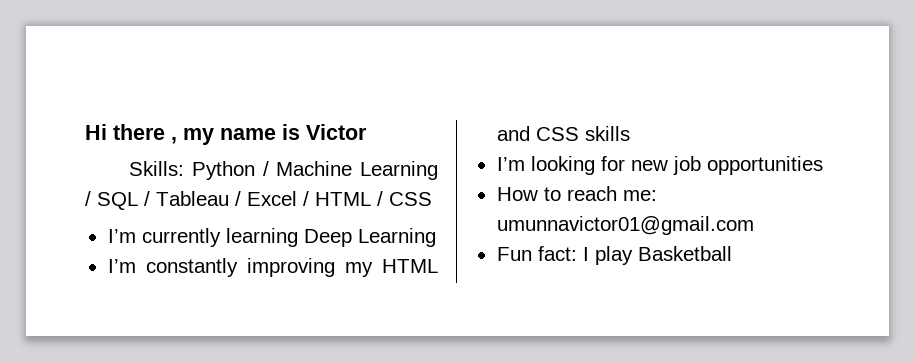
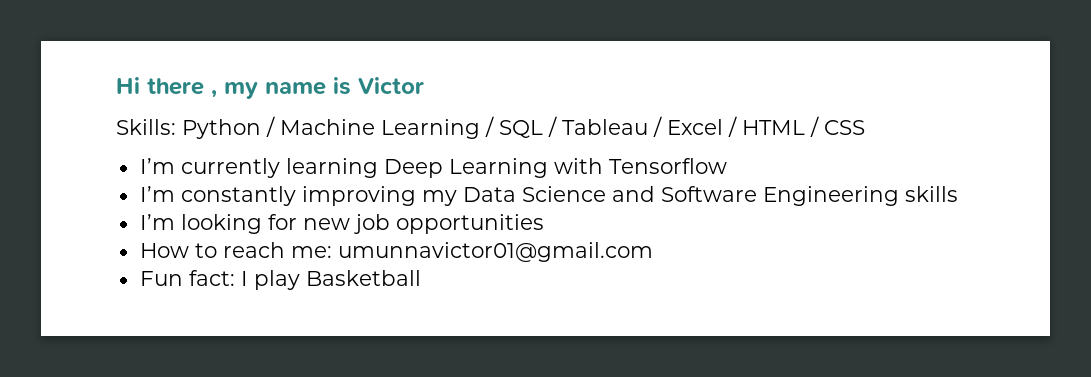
(436, 237) none -> [553,158,727,174] with Tensorflow
[382,259,438,273] [496,126,579,141] HTML and CSS -> [462,186,899,206] Data Science and Software Engineering

